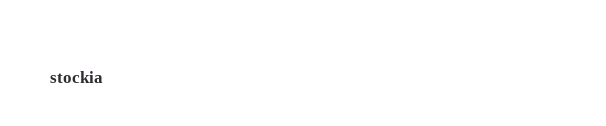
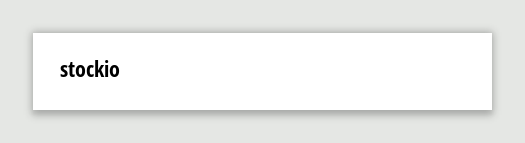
[50,71,103,83] stockia -> [60,60,120,77] stockio

